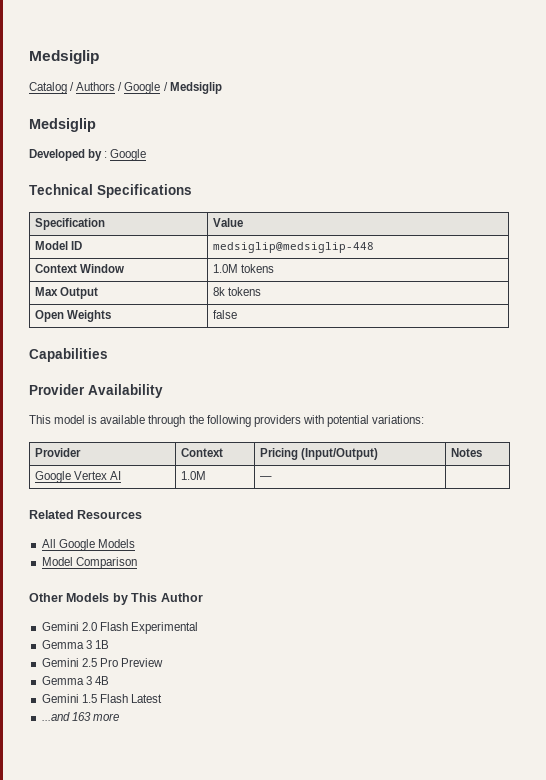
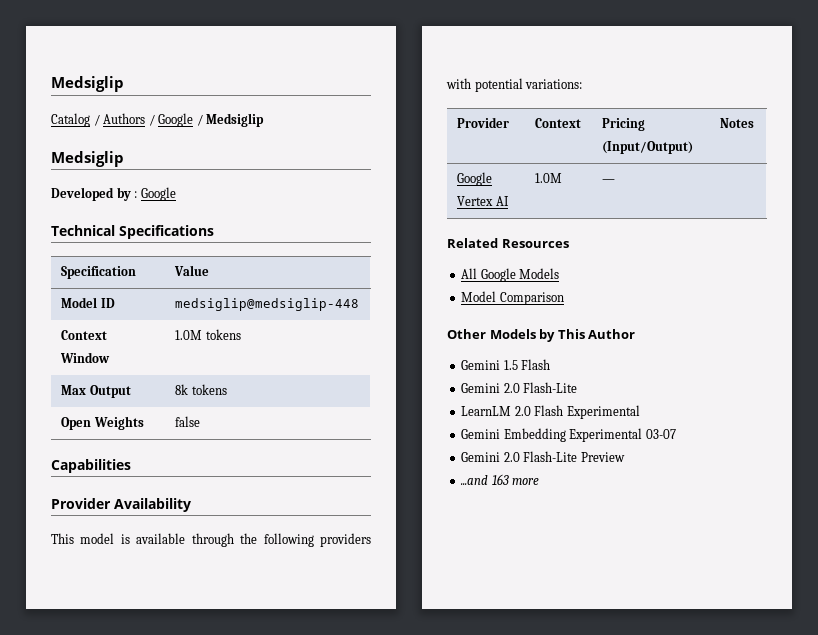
(79, 626) none -> [503,359,551,370] [461,382,578,393] [461,406,512,416] 1.5 Flash // Gemini 2.0 Flash-Lite // LearnLM
[41,640,109,649] [41,658,118,667] Gemma 3 1B // Gemini 2.5 Pro -> [461,428,676,442] [461,451,578,462] Gemini Embedding Experimental 03-07 // Gemini 2.0 Flash-Lite
[41,676,109,685] [41,694,162,703] // Gemma 3 4B // Gemini 1.5 Flash Latest -> (625, 457) none

